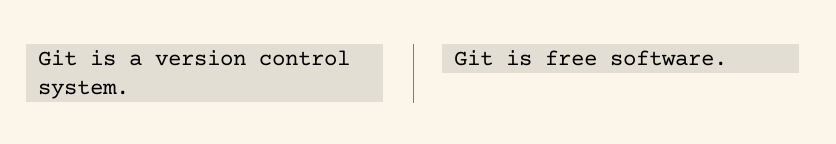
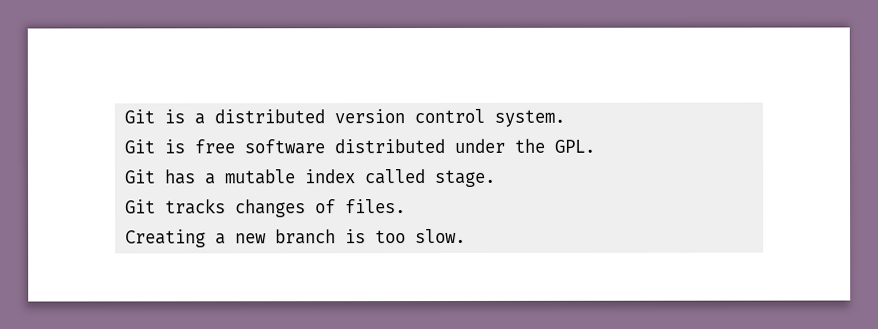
(142, 60) none -> [214,109,326,124] distributed
[610,50,727,66] software. -> [244,138,596,155] [125,169,497,188] [125,198,407,218] [125,228,467,248] software distributed under the GPL. // Git has a mutable index called stage. // Git tracks changes of files. // Creating a new branch is too slow.

